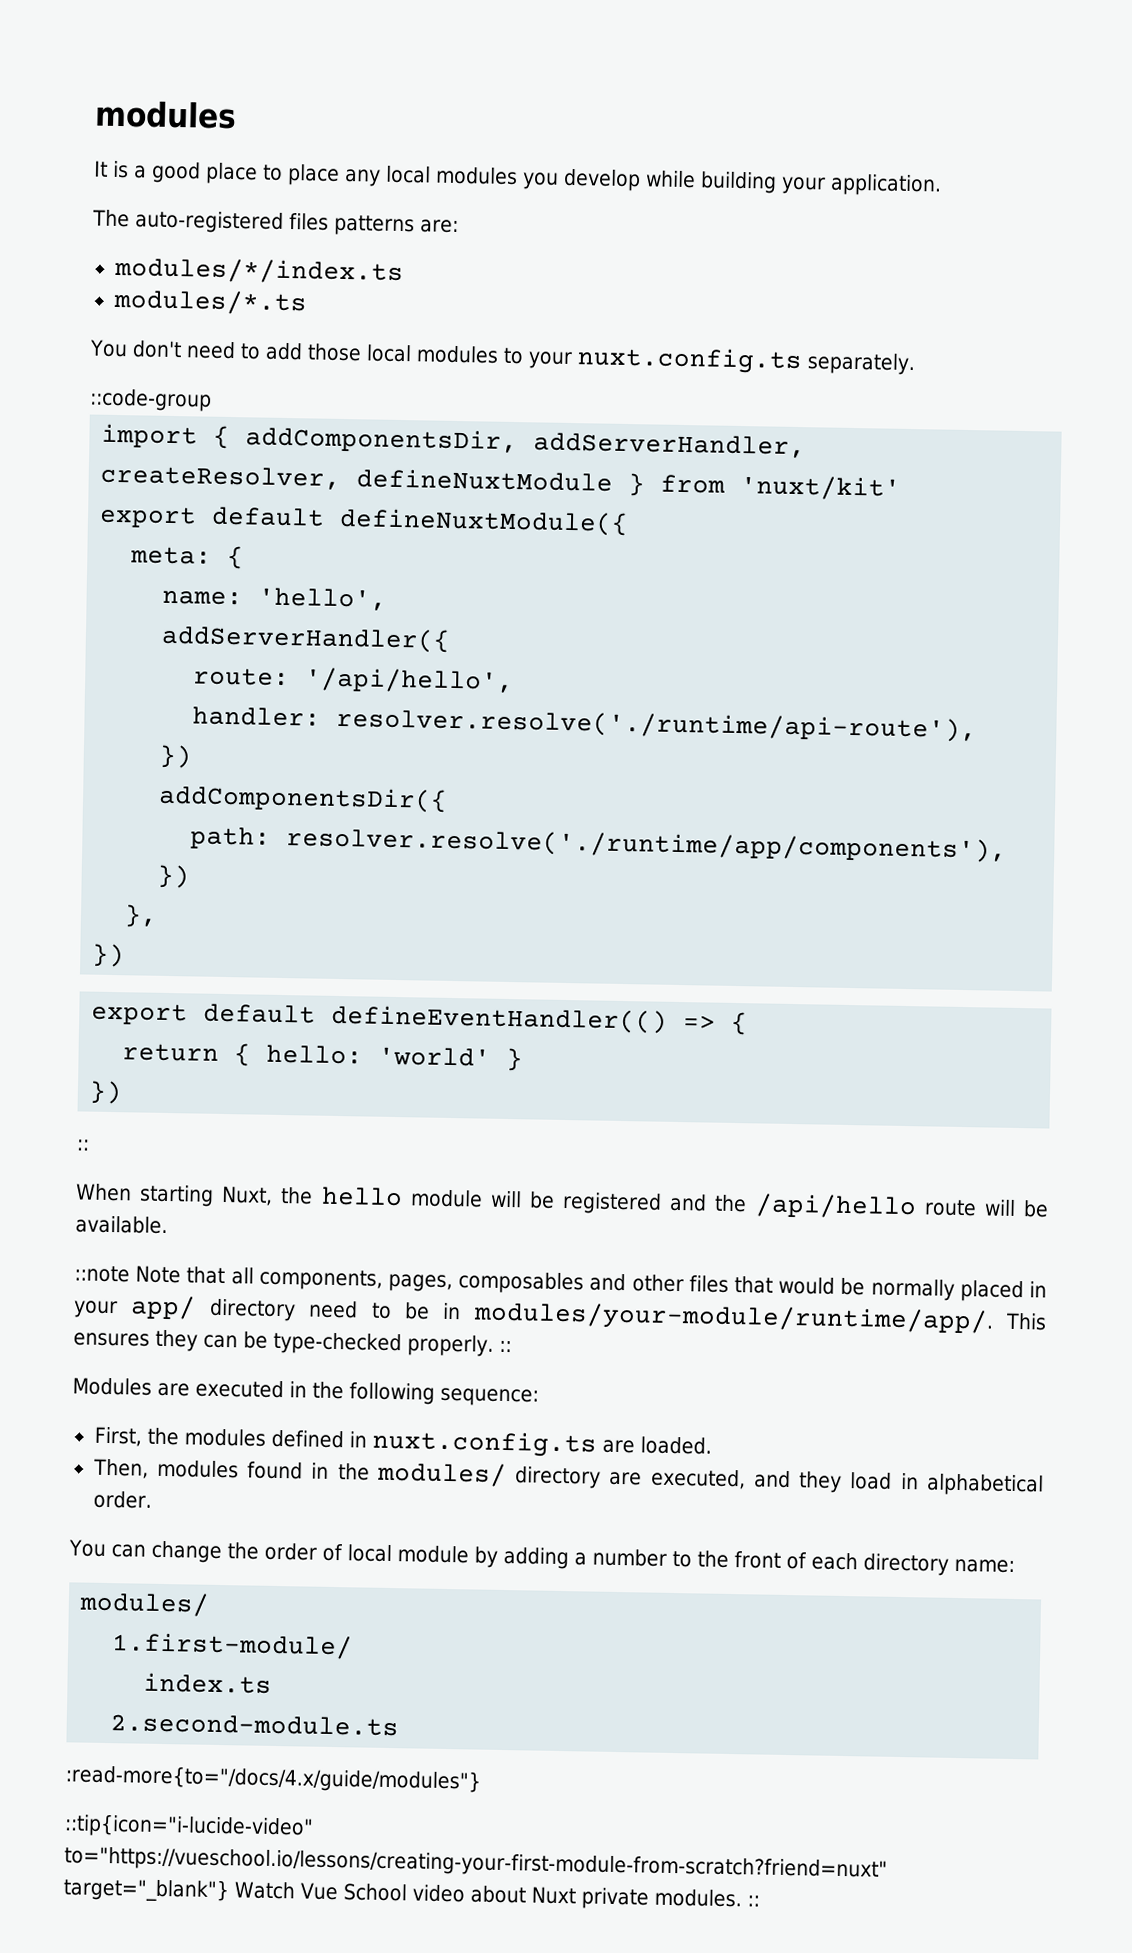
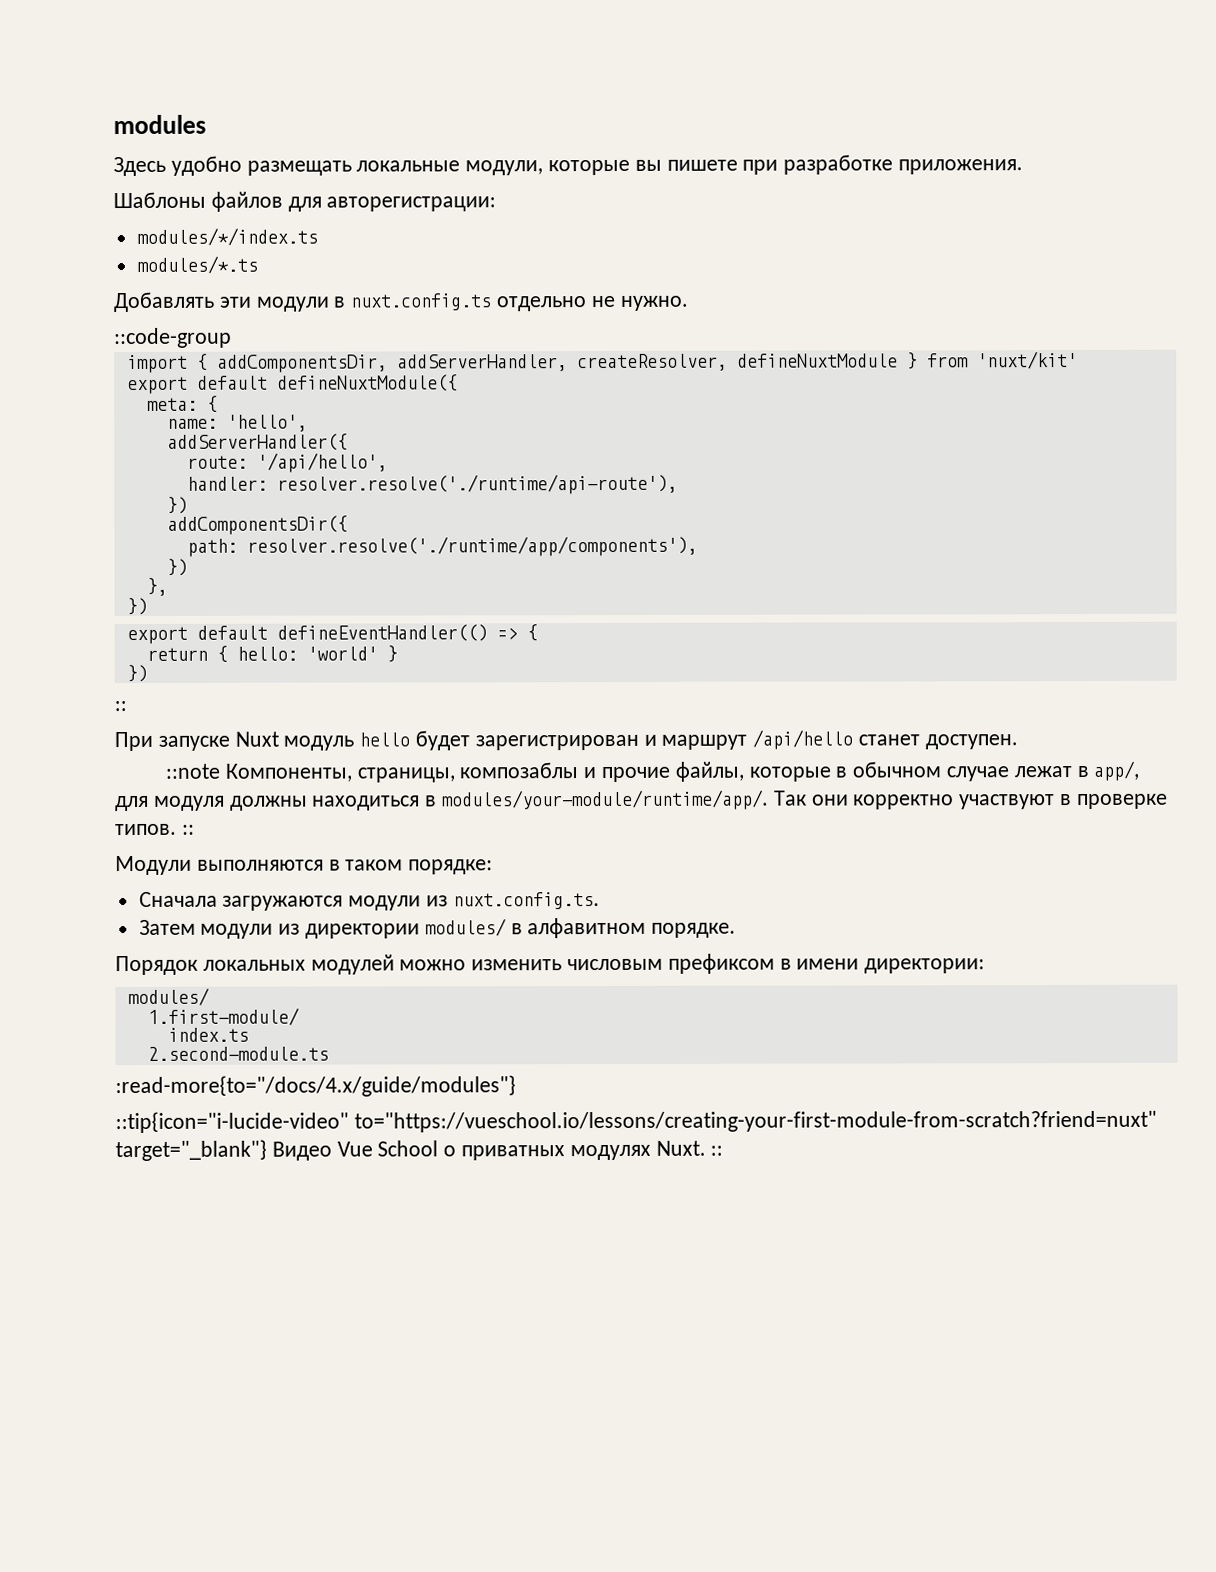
[94,160,942,197] [92,209,459,237] [113,256,404,286] [112,288,308,316] [89,339,916,376] It is a good place to place any local modules you develop while building your application. // The auto-registered files patterns are: // modules/*/index.ts // modules/*.ts // You don't need to add those local modules to your nuxt.config.ts separately. -> [113,154,1024,177] [113,191,497,212] [136,227,318,246] [136,255,258,274] [113,291,689,313] Здесь удобно размещать локальные модули, которые вы пишете при разработке приложения. // Шаблоны файлов для авторегистрации: // modules/*/index.ts // modules/*.ts // Добавлять эти модули в nuxt.config.ts отдельно не нужно.
[75,1183,1049,1220] [75,1215,168,1235] [74,1265,1048,1303] [73,1295,1047,1335] [73,1329,512,1357] [72,1377,539,1407] [93,1426,712,1458] [92,1458,1044,1497] [92,1490,152,1509] [68,1539,1015,1576] When starting Nuxt, the hello module will be registered and the /api/hello route will be available. // ::note Note that all components, pages, composables and other files that would be normally placed in your app/ directory need to be in modules/your-module/runtime/app/. This ensures they can be type-checked properly. :: // Modules are executed in the following sequence: // First, the modules defined in nuxt.config.ts are loaded. // Then, modules found in the modules/ directory are executed, and they load in alphabetical order. // You can change the order of local module by adding a number to the front of each directory name: -> [114,729,1018,752] [164,760,1140,783] [115,789,1168,812] [115,823,195,836] [115,855,494,876] [138,891,600,911] [138,917,737,939] [115,953,986,976] При запуске Nuxt модуль hello будет зарегистрирован и маршрут /api/hello станет доступен. // ::note Компоненты, страницы, композаблы и прочие файлы, которые в обычном случае лежат в app/, для модуля должны находиться в modules/your-module/runtime/app/. Так они корректно участвуют в проверке типов. :: // Модули выполняются в таком порядке: // Сначала загружаются модули из nuxt.config.ts. // Затем модули из директории modules/ в алфавитном порядке. // Порядок локальных модулей можно изменить числовым префиксом в имени директории:
[234,1881,295,1900] Watch -> [271,1141,332,1161] Видео
[411,1884,742,1910] video about Nuxt private modules. -> [443,1140,706,1161] о приватных модулях Nuxt.

